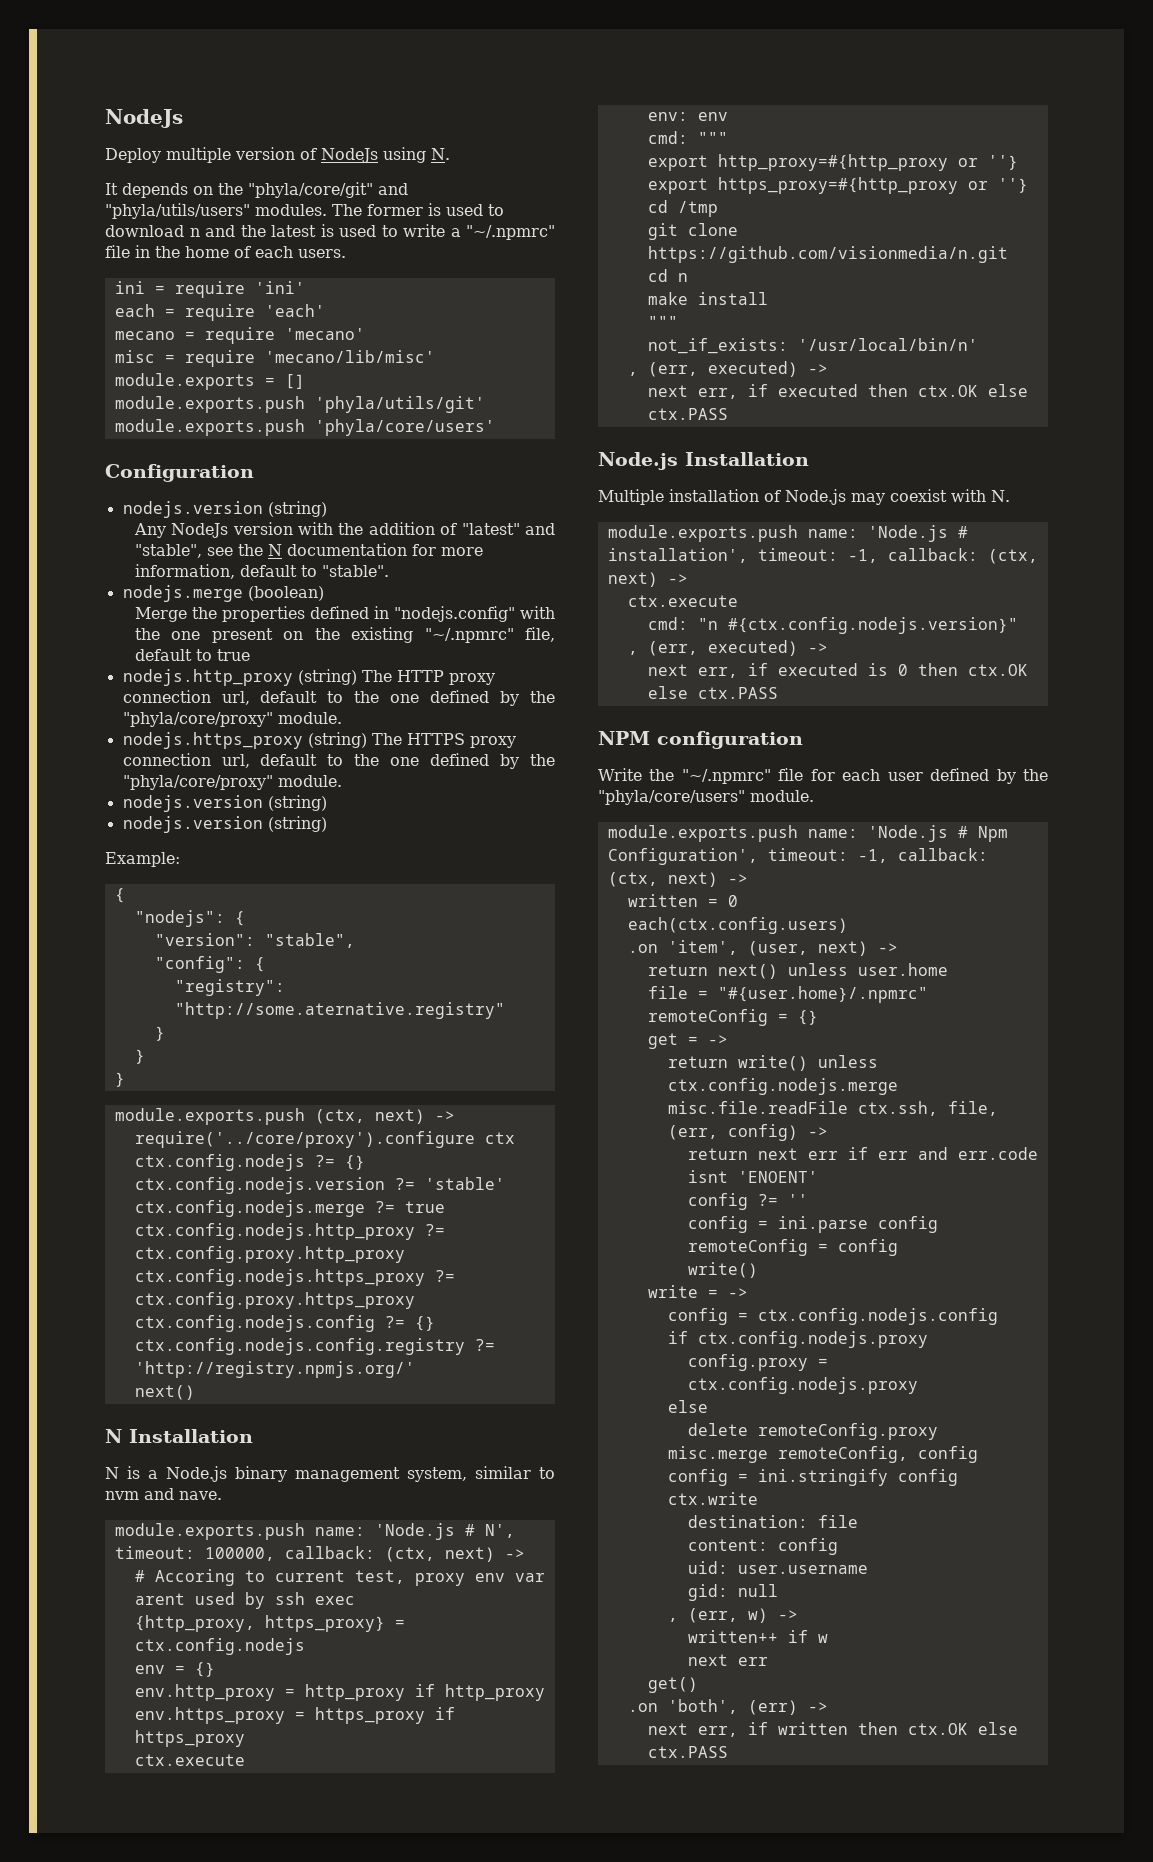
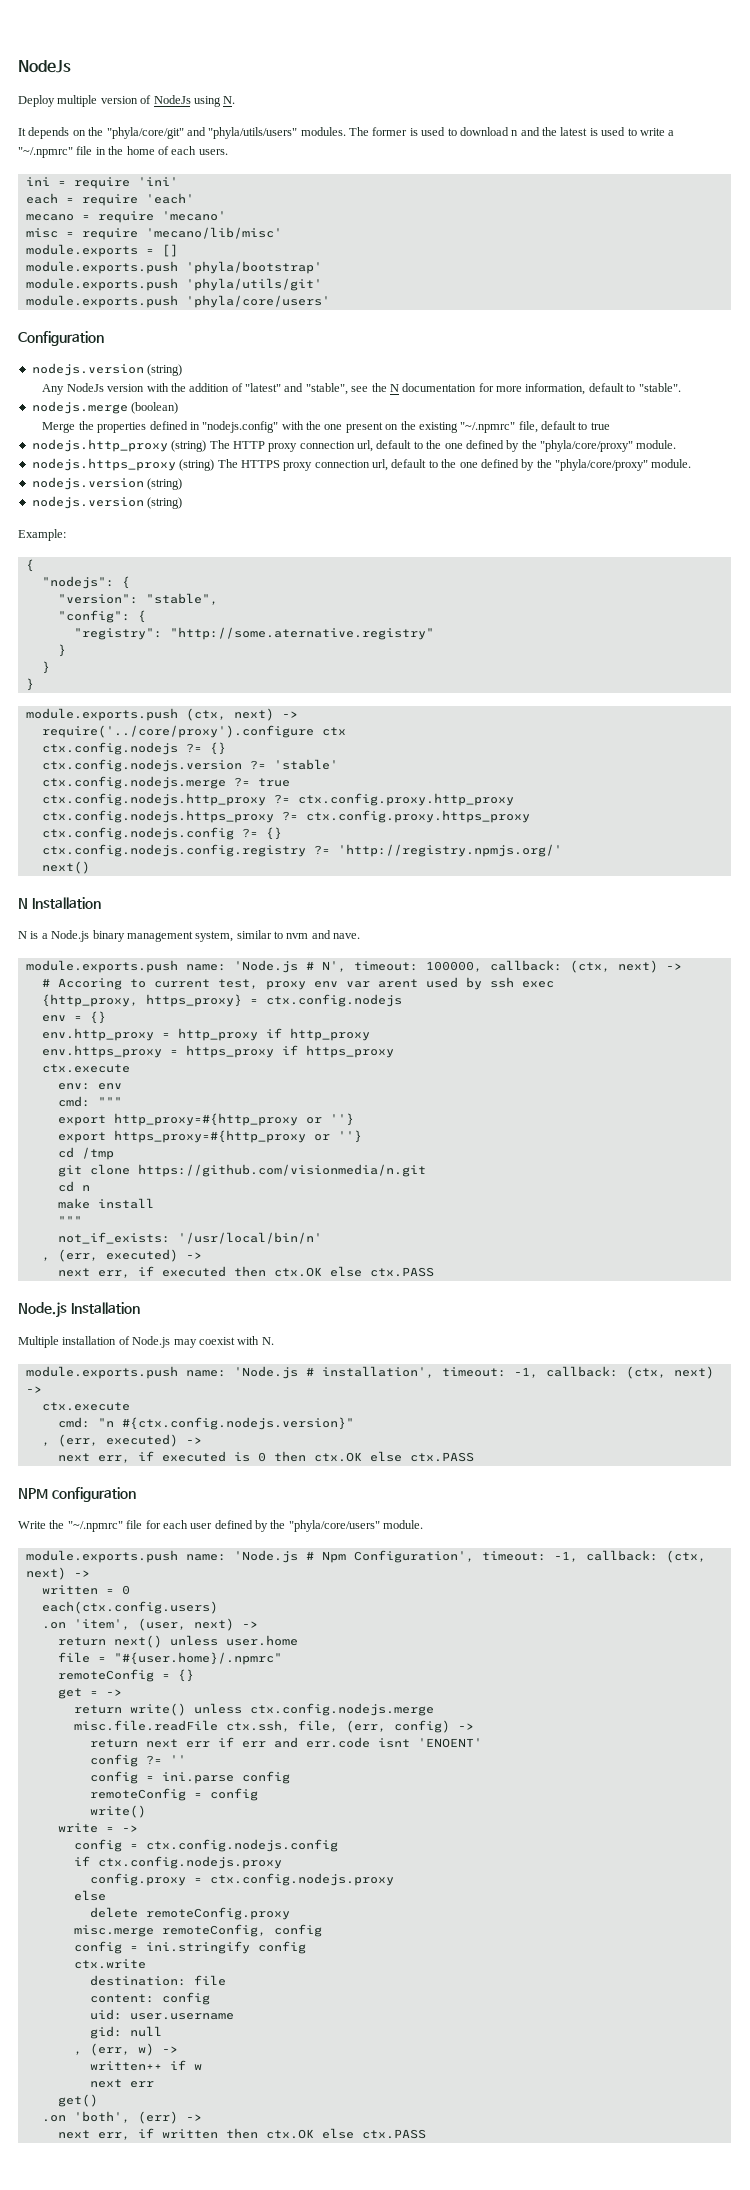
(305, 381) none -> [25,261,322,274] // module.exports.push 'phyla/bootstrap'

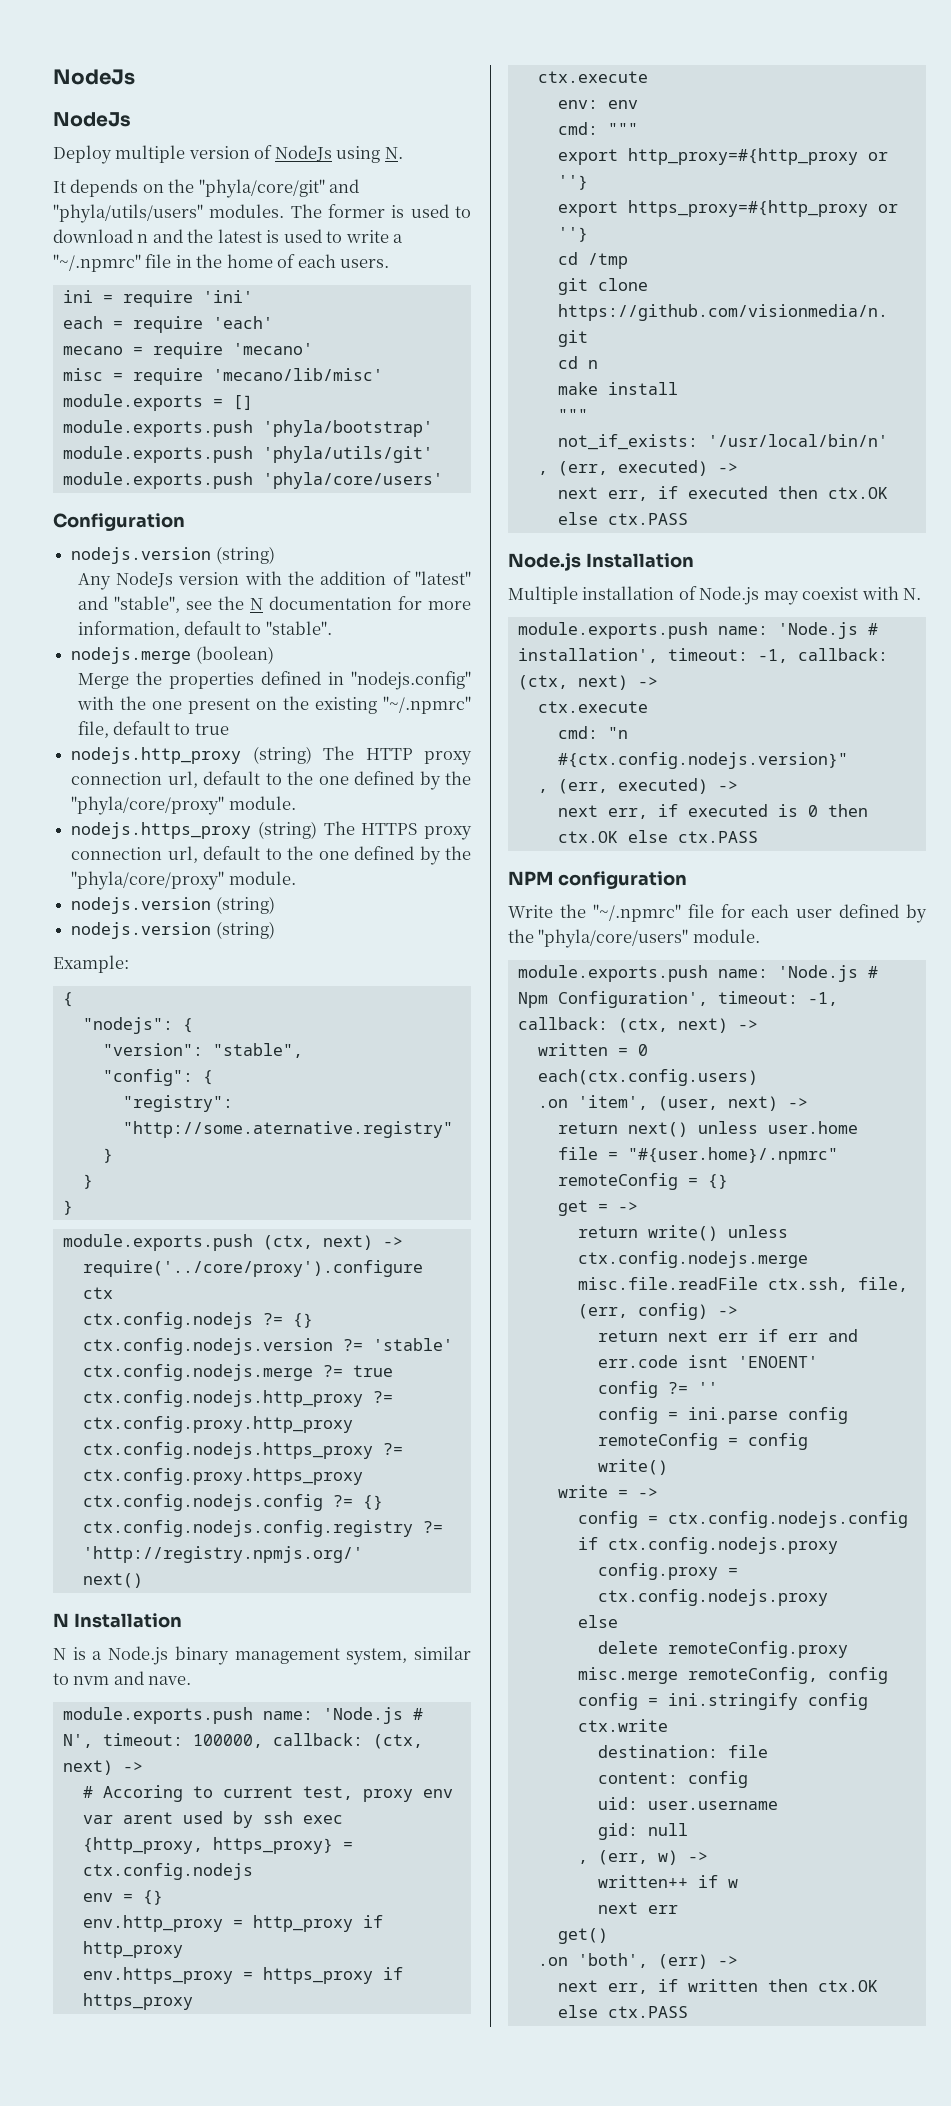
[18,60,71,73] NodeJs -> [53,69,135,85] [53,112,131,127] NodeJs // NodeJs

